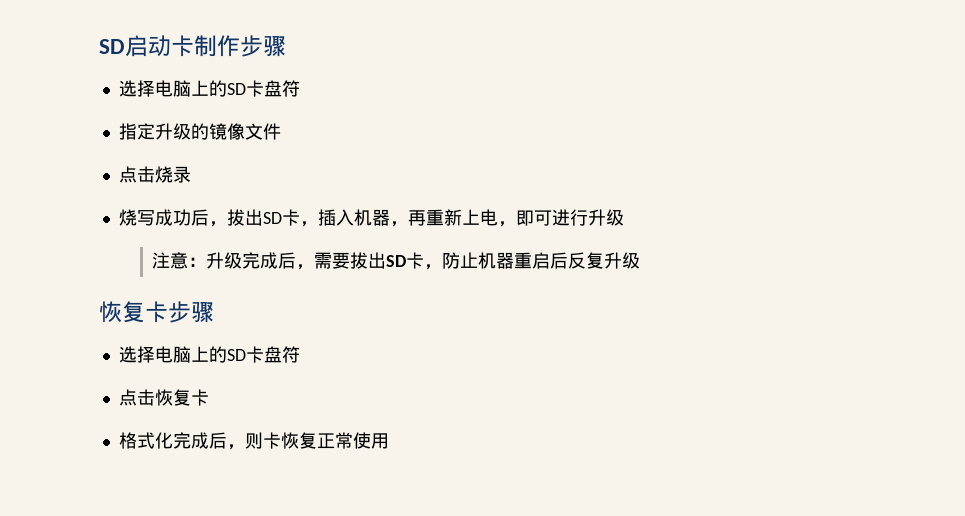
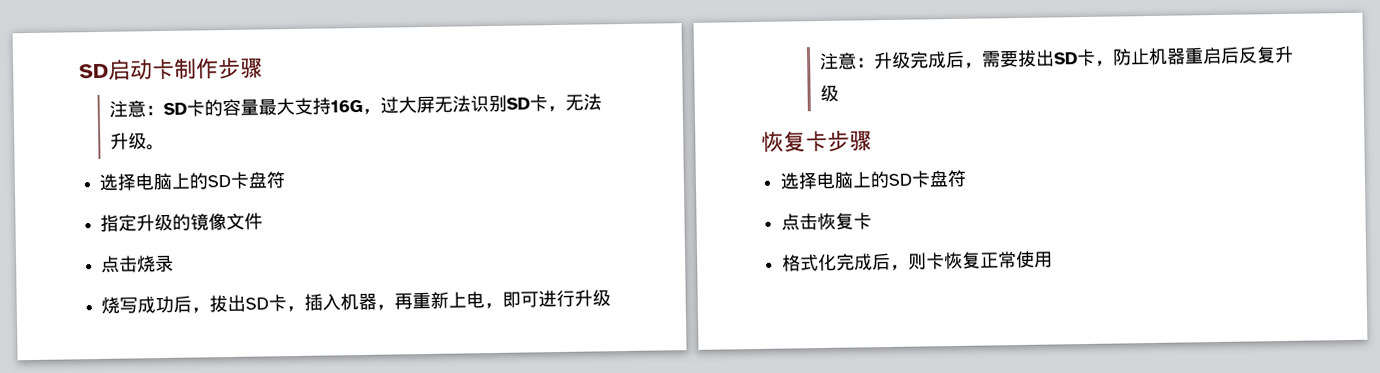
(286, 46) none -> [108,93,602,118] [109,132,165,151] // 注意：SD卡的容量最大支持16G，过大屏无法识别SD卡，无法升级。

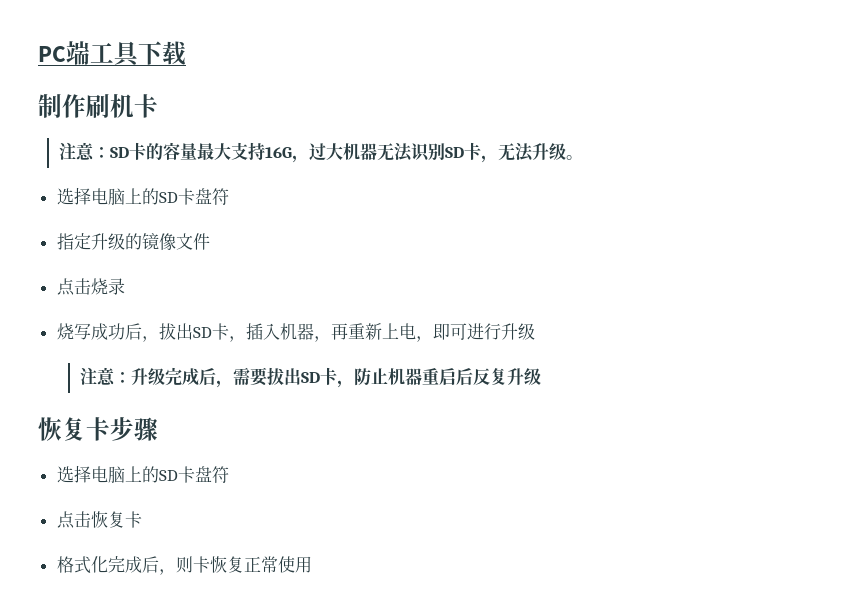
[79,57,263,81] SD启动卡制作步骤 -> [38,41,186,67] [38,94,158,118] PC端工具下载 // 制作刷机卡
[415,95,435,114] 屏 -> [342,143,377,160] 机器

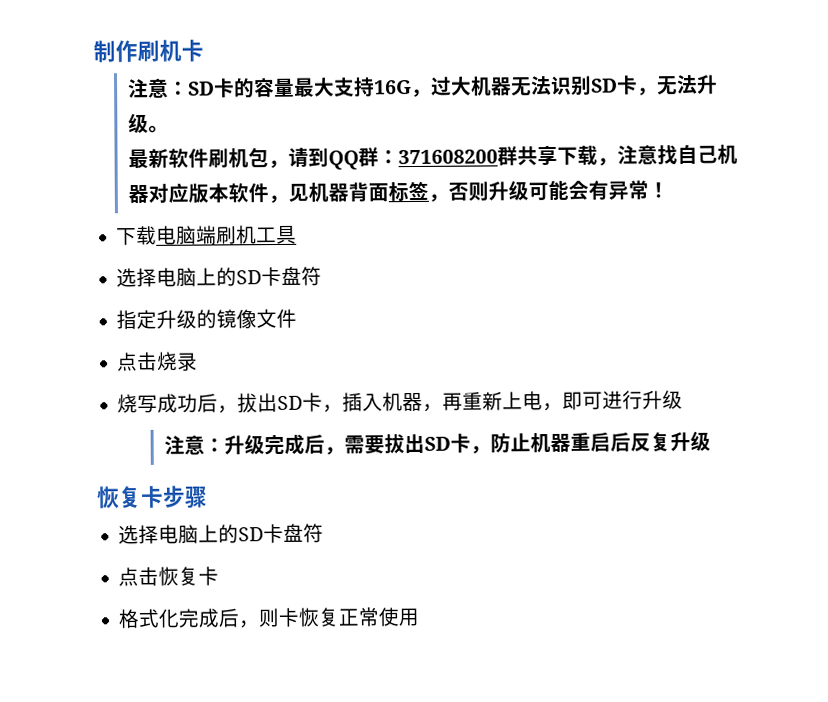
[38,41,186,67] PC端工具下载 // -> (93, 51) none
(583, 157) none -> [127,144,738,170] [127,180,669,204] [116,225,298,246] // 最新软件刷机包，请到QQ群：371608200群共享下载，注意找自己机器对应版本软件，见机器背面标签，否则升级可能会有异常！ // 下载电脑端刷机工具

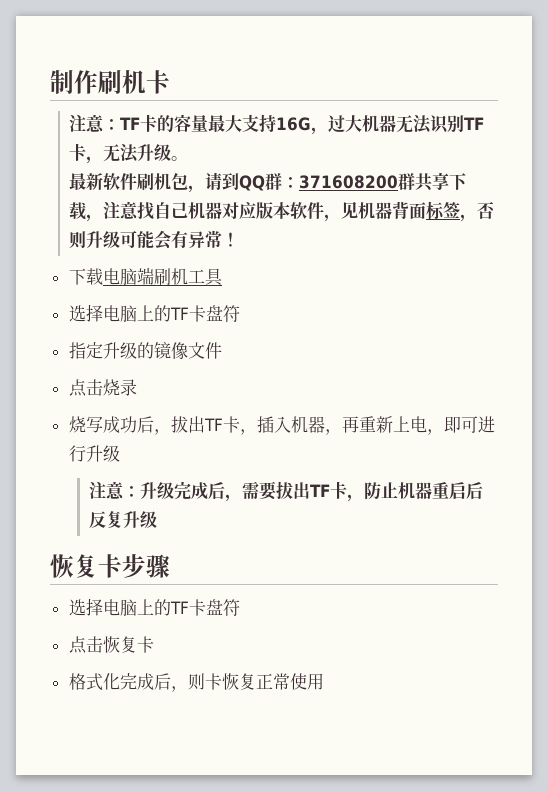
[187,81,215,96] SD -> [120,117,141,130] TF
[590,78,618,93] SD -> [464,117,485,130] TF
[236,270,263,285] SD -> [169,307,189,320] TF
[277,395,304,411] SD -> [203,418,223,431] TF
[423,436,451,451] SD -> [309,484,330,497] TF
[238,527,265,542] SD -> [169,601,189,614] TF

